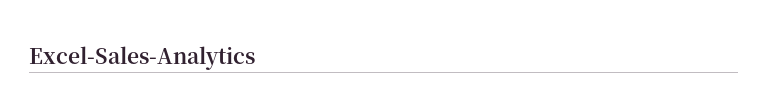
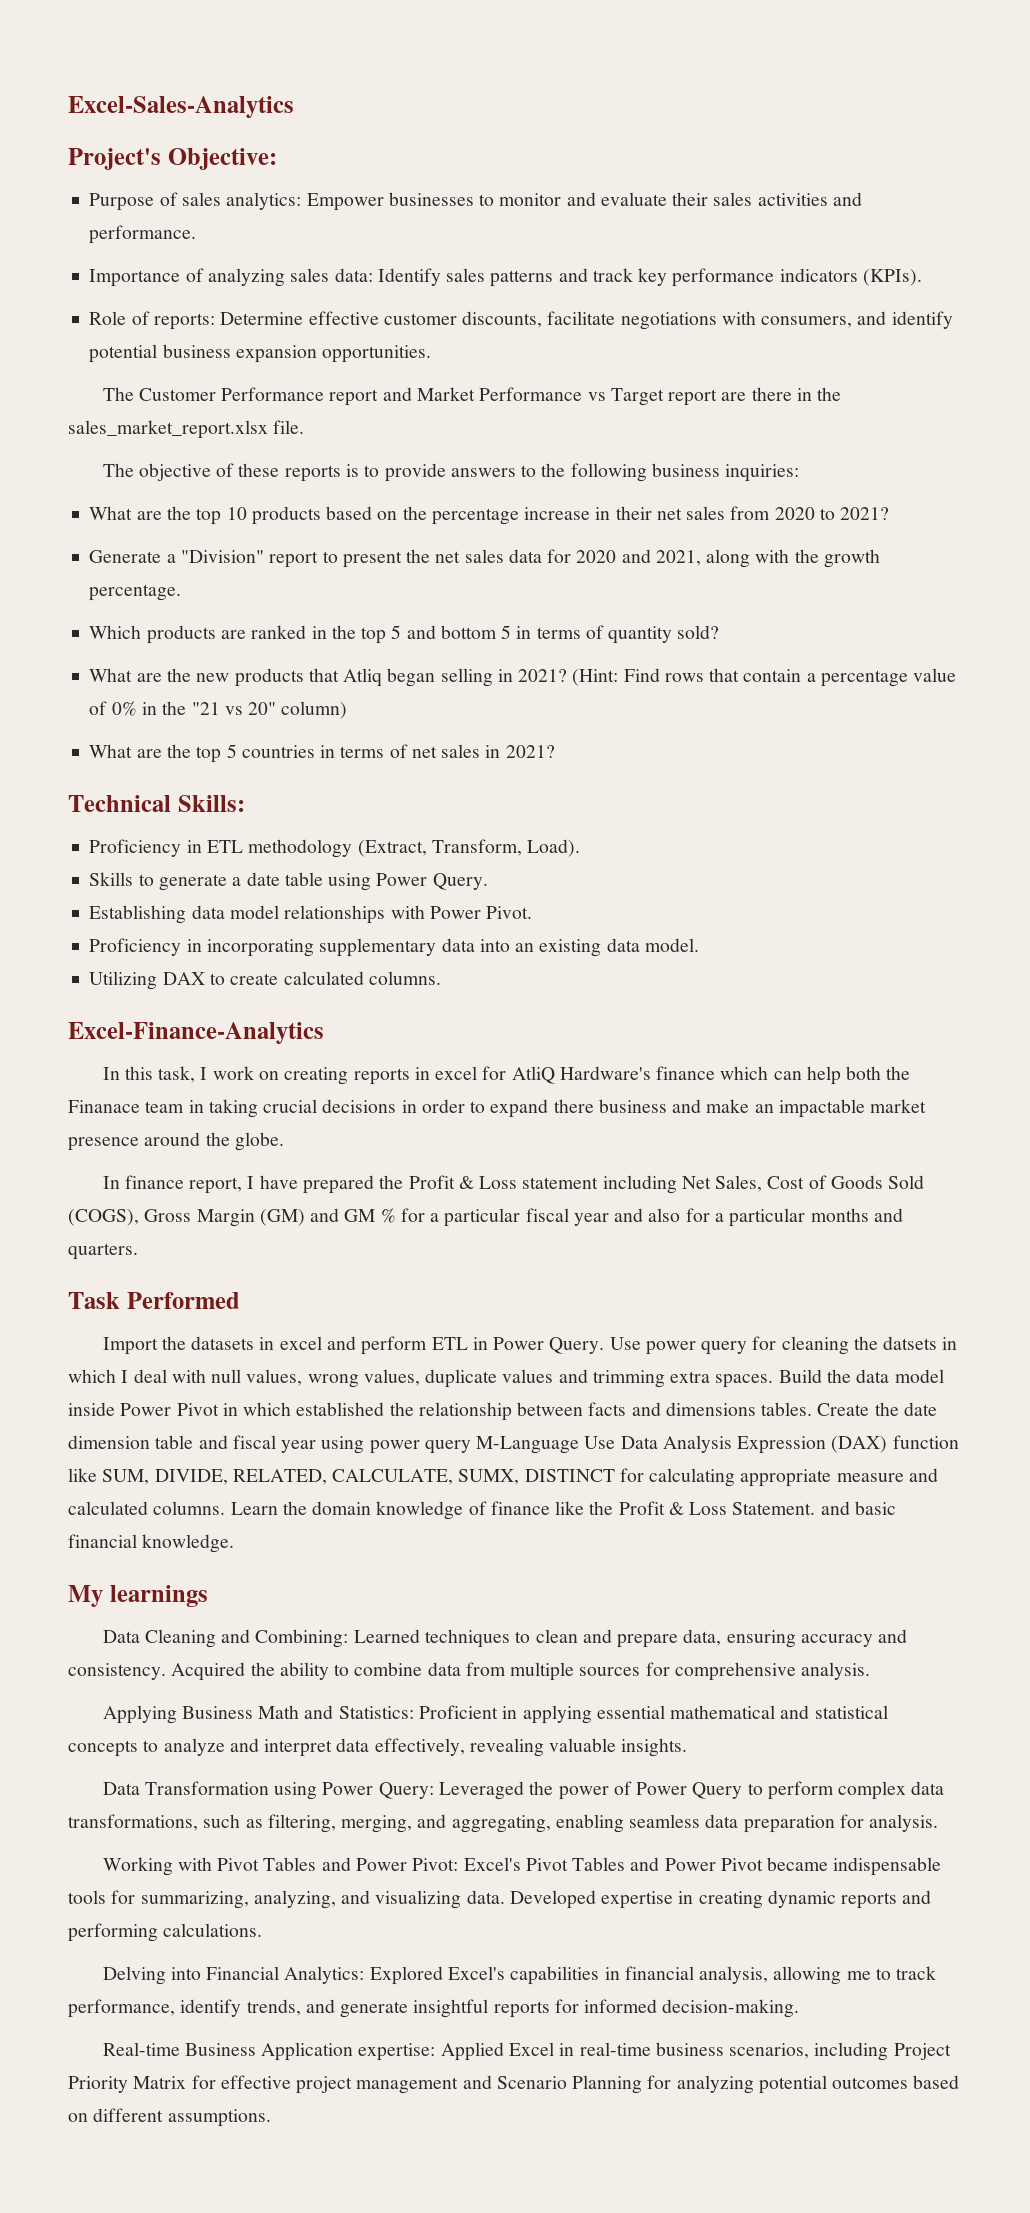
(255, 58) none -> [68,148,277,170] [89,192,862,211] [89,225,197,244] [89,268,922,287] [89,311,953,330] [89,344,432,363] [102,387,842,406] [68,420,305,439] [102,463,800,482] [89,506,890,525] [89,549,880,568] [89,584,182,601] [89,625,720,644] [89,668,957,687] [89,701,348,719] [89,744,555,763] [68,795,245,812] [89,839,581,858] [89,872,488,891] [89,905,533,924] [89,938,699,957] [89,971,441,990] [68,1022,324,1044] [102,1066,911,1085] [68,1099,927,1118] [68,1132,284,1151] [102,1175,925,1194] [68,1208,903,1227] [68,1243,138,1260] [68,1292,240,1309] [102,1336,958,1355] [68,1369,944,1388] [68,1402,937,1421] [68,1435,959,1454] [68,1468,938,1487] [68,1501,896,1520] [68,1534,235,1553] [68,1585,208,1607] [102,1629,908,1648] [68,1662,871,1681] [102,1705,888,1724] [68,1738,688,1757] [102,1781,945,1800] [68,1814,939,1833] [102,1857,942,1876] [68,1890,932,1909] [68,1923,263,1942] [102,1966,937,1985] [68,1999,800,2018] [102,2042,951,2061] [68,2075,960,2094] [68,2108,271,2127] // Project's Objective: // Purpose of sales analytics: Empower businesses to monitor and evaluate their sales activities and performance. // Importance of analyzing sales data: Identify sales patterns and track key performance indicators (KPIs). // Role of reports: Determine effective customer discounts, facilitate negotiations with consumers, and identify potential business expansion opportunities. // The Customer Performance report and Market Performance vs Target report are there in the sales_market_report.xlsx file. // The objective of these reports is to provide answers to the following business inquiries: // What are the top 10 products based on the percentage increase in their net sales from 2020 to 2021? // Generate a "Division" report to present the net sales data for 2020 and 2021, along with the growth percentage. // Which products are ranked in the top 5 and bottom 5 in terms of quantity sold? // What are the new products that Atliq began selling in 2021? (Hint: Find rows that contain a percentage value of 0% in the "21 vs 20" column) // What are the top 5 countries in terms of net sales in 2021? // Technical Skills: // Proficiency in ETL methodology (Extract, Transform, Load). // Skills to generate a date table using Power Query. // Establishing data model relationships with Power Pivot. // Proficiency in incorporating supplementary data into an existing data model. // Utilizing DAX to create calculated columns. // Excel-Finance-Analytics // In this task, I work on creating reports in excel for AtliQ Hardware's finance which can help both the Finanace team in taking crucial decisions in order to expand there business and make an impactable market presence around the globe. // In finance report, I have prepared the Profit & Loss statement including Net Sales, Cost of Goods Sold (COGS), Gross Margin (GM) and GM % for a particular fiscal year and also for a particular months and quarters. // Task Performed // Import the datasets in excel and perform ETL in Power Query. Use power query for cleaning the datsets in which I deal with null values, wrong values, duplicate values and trimming extra spaces. Build the data model inside Power Pivot in which established the relationship between facts and dimensions tables. Create the date dimension table and fiscal year using power query M-Language Use Data Analysis Expression (DAX) function like SUM, DIVIDE, RELATED, CALCULATE, SUMX, DISTINCT for calculating appropriate measure and calculated columns. Learn the domain knowledge of finance like the Profit & Loss Statement. and basic financial knowledge. // My learnings // Data Cleaning and Combining: Learned techniques to clean and prepare data, ensuring accuracy and consistency. Acquired the ability to combine data from multiple sources for comprehensive analysis. // Applying Business Math and Statistics: Proficient in applying essential mathematical and statistical concepts to analyze and interpret data effectively, revealing valuable insights. // Data Transformation using Power Query: Leveraged the power of Power Query to perform complex data transformations, such as filtering, merging, and aggregating, enabling seamless data preparation for analysis. // Working with Pivot Tables and Power Pivot: Excel's Pivot Tables and Power Pivot became indispensable tools for summarizing, analyzing, and visualizing data. Developed expertise in creating dynamic reports and performing calculations. // Delving into Financial Analytics: Explored Excel's capabilities in financial analysis, allowing me to track performance, identify trends, and generate insightful reports for informed decision-making. // Real-time Business Application expertise: Applied Excel in real-time business scenarios, including Project Priority Matrix for effective project management and Scenario Planning for analyzing potential outcomes based on different assumptions.

